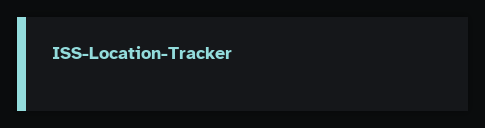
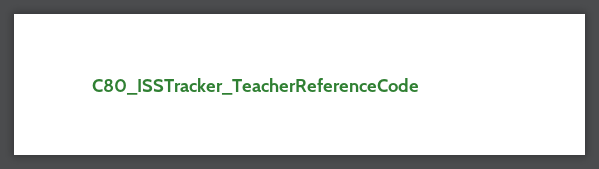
[52,46,232,59] ISS-Location-Tracker -> [92,78,419,95] C80_ISSTracker_TeacherReferenceCode

